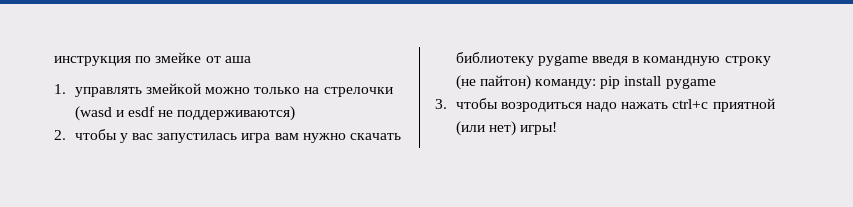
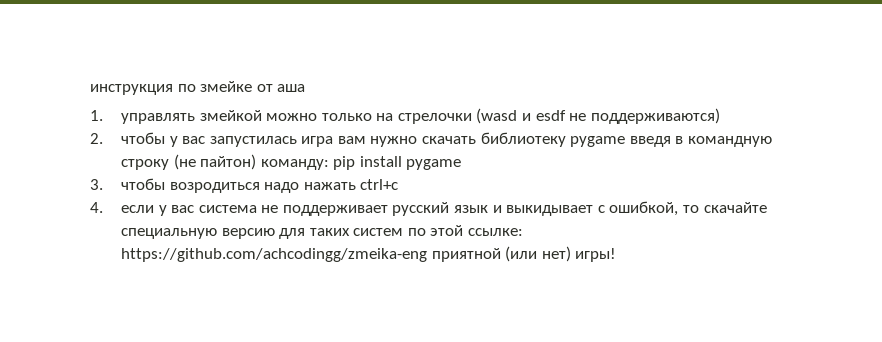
(709, 104) none -> [90,201,767,216] [120,225,524,239] [120,248,427,262] // 4. если у вас система не поддерживает русский язык и выкидывает с ошибкой, то скачайте специальную версию для таких систем по этой ссылке: https://github.com/achcodingg/zmeika-eng

